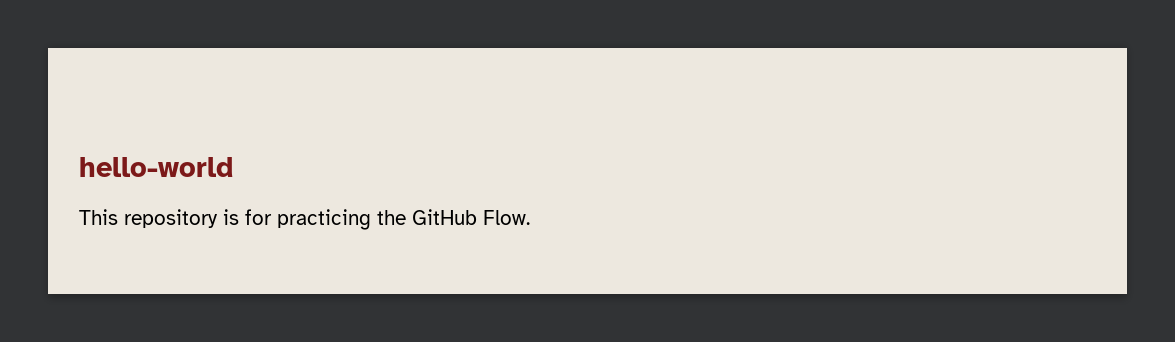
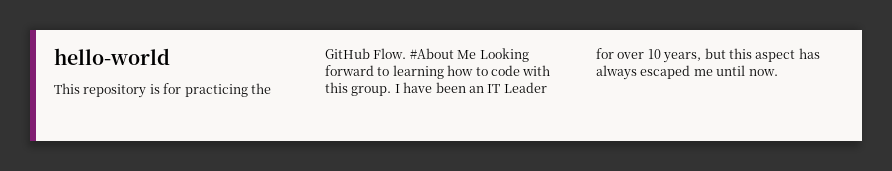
(530, 217) none -> [409,48,529,62] [325,65,551,79] [325,82,547,96] [596,48,820,63] [596,65,778,80] #About Me Looking forward to learning how to code with this group. I have been an IT Leader for over 10 years, but this aspect has always escaped me until now.

